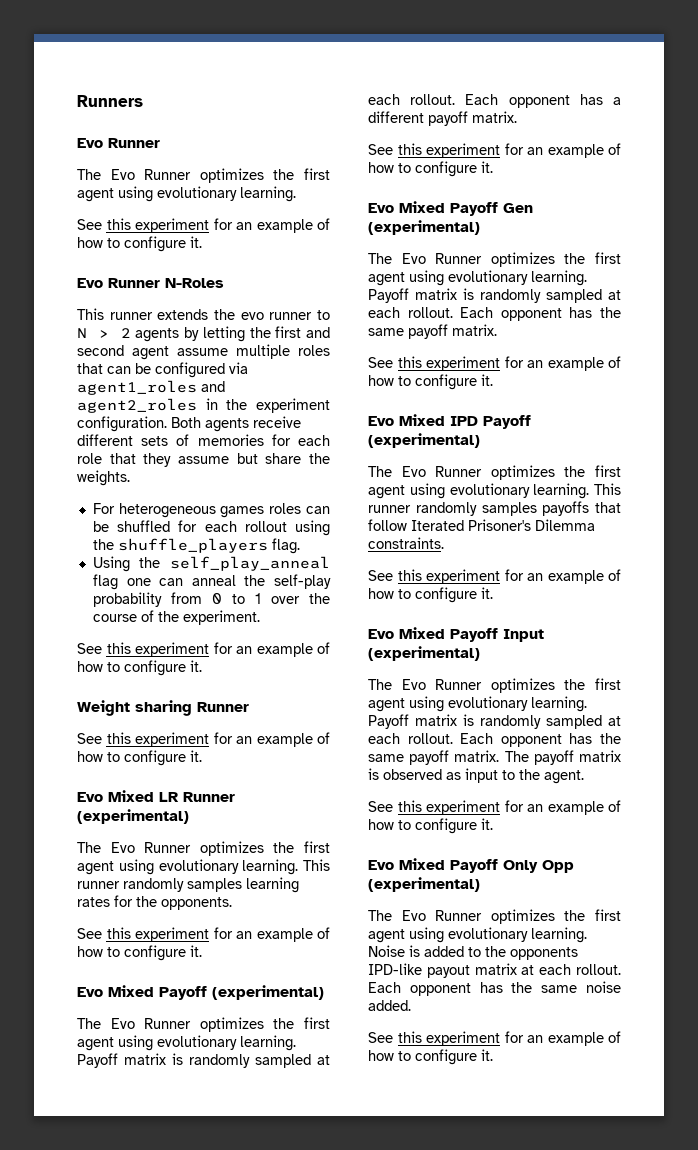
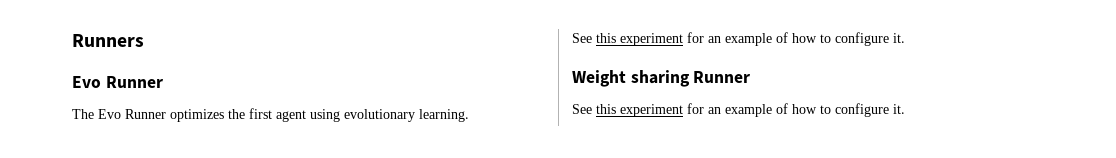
[77,278,224,288] [77,308,330,320] [77,326,330,342] [77,344,330,360] [77,362,248,378] [77,380,225,395] [77,398,330,413] [77,416,301,432] [77,434,330,446] [77,453,330,467] [77,470,130,486] [92,503,330,518] [92,520,330,536] [92,538,300,554] [92,556,330,572] [92,574,331,590] [92,592,330,607] [92,610,260,625] [77,642,330,657] [77,660,202,676] // Evo Runner N-Roles // This runner extends the evo runner to N > 2 agents by letting the first and second agent assume multiple roles that can be configured via agent1_roles and agent2_roles in the experiment configuration. Both agents receive different sets of memories for each role that they assume but share the weights. // For heterogeneous games roles can be shuffled for each rollout using the shuffle_players flag. // Using the self_play_anneal flag one can anneal the self-play probability from 0 to 1 over the course of the experiment. // See this experiment for an example of how to configure it. -> (905, 38) none
[77,790,235,802] [77,809,189,824] [77,841,330,856] [77,859,330,875] [77,877,299,893] [77,895,232,910] [77,927,330,942] [77,945,202,961] [77,985,324,1000] [77,1017,330,1032] [77,1035,296,1051] [77,1053,330,1068] [368,94,621,108] [368,111,517,126] [368,143,621,158] [368,161,493,177] [368,201,533,216] [368,220,480,235] [368,252,621,267] [368,270,587,286] [368,288,621,303] [368,307,621,321] [368,324,497,339] [368,356,621,371] [368,374,493,390] [368,414,531,429] [368,433,480,448] [368,465,621,480] [368,483,621,499] [368,501,621,516] [368,519,595,531] [368,537,444,549] [368,569,621,584] [368,587,493,603] [368,627,544,642] [368,646,480,661] [368,678,621,693] [368,696,587,712] [368,714,621,729] [368,733,621,747] [368,750,621,765] [368,768,584,784] [368,800,621,815] [368,818,493,834] [368,858,574,873] [368,877,480,892] [368,909,621,924] [368,927,587,943] [368,945,578,960] [368,963,621,978] [368,981,621,996] [368,1000,411,1011] [368,1031,621,1046] [368,1049,493,1065] // Evo Mixed LR Runner (experimental) // The Evo Runner optimizes the first agent using evolutionary learning. This runner randomly samples learning rates for the opponents. // See this experiment for an example of how to configure it. // Evo Mixed Payoff (experimental) // The Evo Runner optimizes the first agent using evolutionary learning. Payoff matrix is randomly sampled at each rollout. Each opponent has a different payoff matrix. // See this experiment for an example of how to configure it. // Evo Mixed Payoff Gen (experimental) // The Evo Runner optimizes the first agent using evolutionary learning. Payoff matrix is randomly sampled at each rollout. Each opponent has the same payoff matrix. // See this experiment for an example of how to configure it. // Evo Mixed IPD Payoff (experimental) // The Evo Runner optimizes the first agent using evolutionary learning. This runner randomly samples payoffs that follow Iterated Prisoner's Dilemma constraints. // See this experiment for an example of how to configure it. // Evo Mixed Payoff Input (experimental) // The Evo Runner optimizes the first agent using evolutionary learning. Payoff matrix is randomly sampled at each rollout. Each opponent has the same payoff matrix. The payoff matrix is observed as input to the agent. // See this experiment for an example of how to configure it. // Evo Mixed Payoff Only Opp (experimental) // The Evo Runner optimizes the first agent using evolutionary learning. Noise is added to the opponents IPD-like payout matrix at each rollout. Each opponent has the same noise added. // See this experiment for an example of how to configure it. -> (905, 109) none

